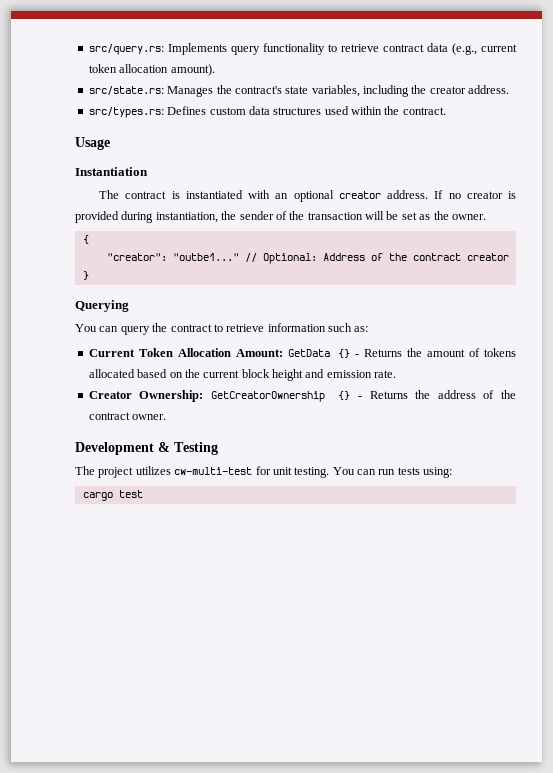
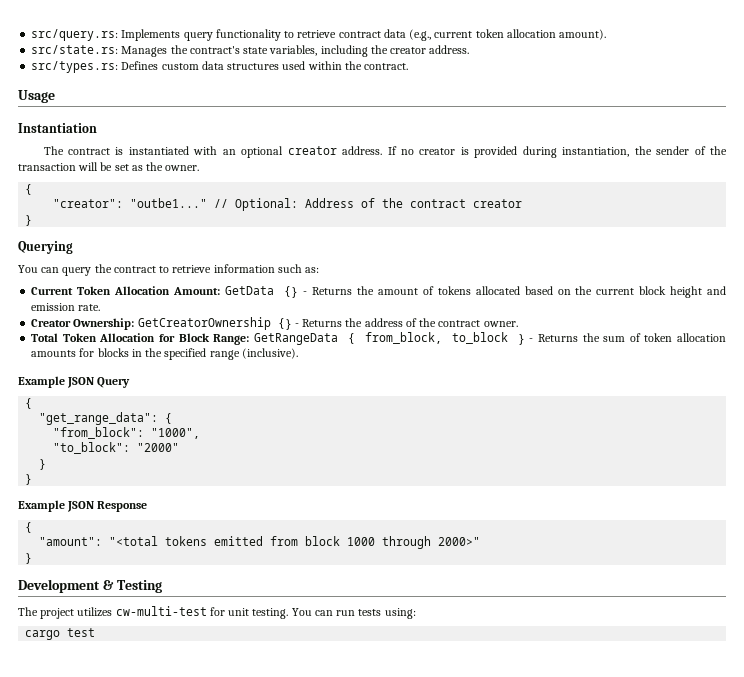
(167, 417) none -> [31,332,726,345] [31,348,298,360] [18,376,131,388] [25,398,33,409] [39,412,173,425] [53,427,201,439] [53,442,180,454] [39,459,47,470] [25,474,33,485] [18,500,148,512] [25,522,33,533] [39,536,481,549] [25,553,33,564] // Total Token Allocation for Block Range: GetRangeData { from_block, to_block } - Returns the sum of token allocation amounts for blocks in the specified range (inclusive). // Example JSON Query // { // "get_range_data": { // "from_block": "1000", // "to_block": "2000" // } // } // Example JSON Response // { // "amount": "<total tokens emitted from block 1000 through 2000>" // }

